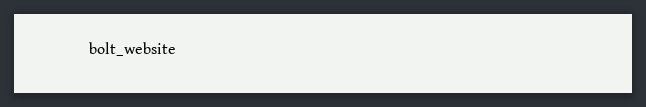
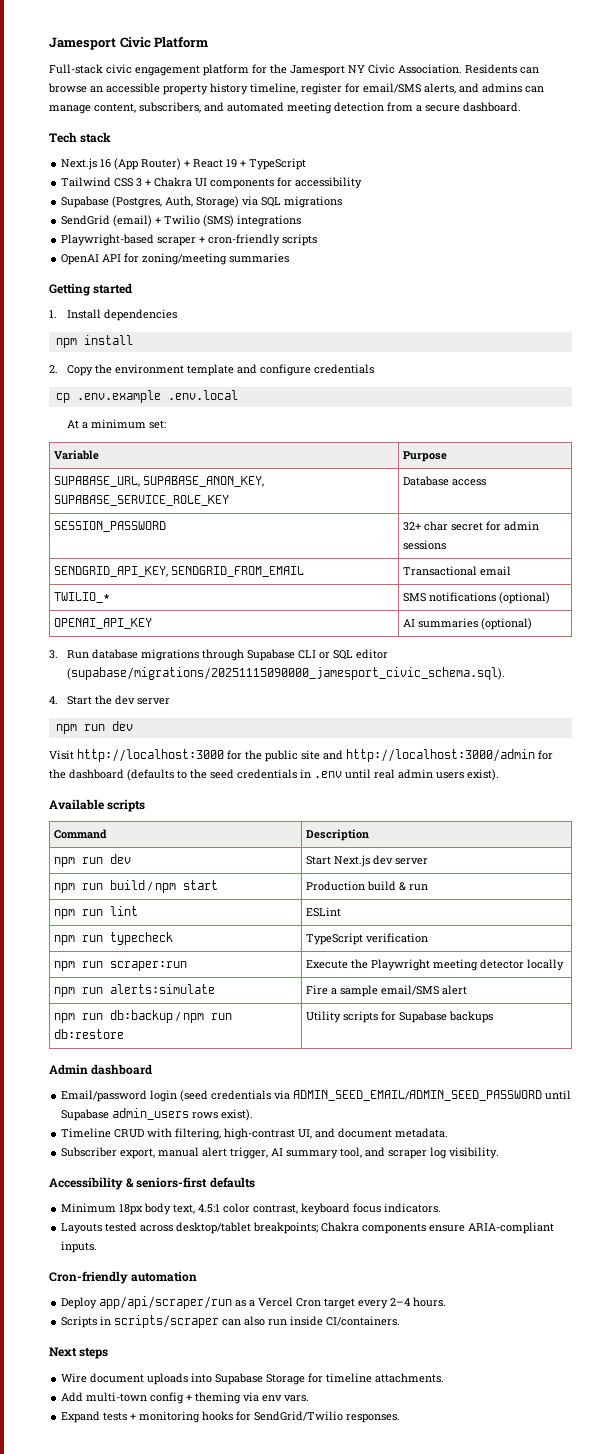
[89,42,176,56] bolt_website -> [49,36,209,50] [49,64,539,76] [48,83,544,95] [49,102,521,114] [49,132,112,143] [61,158,307,170] [61,177,363,189] [61,196,343,208] [61,215,302,227] [61,234,318,246] [61,253,290,265] [49,283,133,296] [49,309,178,321] [55,335,133,348] [49,364,375,376] [55,390,238,403] [67,419,167,429] [53,450,99,460] [402,451,447,462] [53,476,264,487] [53,495,229,506] [402,476,486,486] [53,521,166,532] [402,521,539,531] [402,540,446,550] [53,566,304,577] [402,566,511,576] [53,592,110,603] [402,592,550,604] [53,618,152,629] [402,618,532,630] [49,649,389,661] [67,667,506,680] [49,695,171,705] [55,721,133,734] [49,749,553,762] [49,769,499,781] [49,799,146,812] [53,829,107,839] [305,829,369,841] [53,854,131,867] [305,855,428,867] [53,880,218,893] [305,881,428,891] [53,906,138,919] [305,907,341,917] [53,932,173,945] [305,933,428,945] [53,961,187,971] [305,959,564,971] [53,984,215,997] [305,985,467,997] [53,1010,232,1023] [53,1029,124,1039] [305,1011,493,1023] [49,1064,153,1075] [61,1090,572,1102] [61,1108,254,1121] [61,1128,449,1140] [61,1147,500,1159] [49,1177,255,1190] [61,1203,442,1215] [61,1222,555,1234] [61,1241,98,1253] [49,1271,198,1284] [61,1296,447,1309] [61,1315,401,1328] [49,1347,109,1359] [61,1373,445,1385] [61,1392,310,1404] [61,1411,401,1423] Jamesport Civic Platform // Full-stack civic engagement platform for the Jamesport NY Civic Association. Residents can browse an accessible property history timeline, register for email/SMS alerts, and admins can manage content, subscribers, and automated meeting detection from a secure dashboard. // Tech stack // Next.js 16 (App Router) + React 19 + TypeScript // Tailwind CSS 3 + Chakra UI components for accessibility // Supabase (Postgres, Auth, Storage) via SQL migrations // SendGrid (email) + Twilio (SMS) integrations // Playwright-based scraper + cron-friendly scripts // OpenAI API for zoning/meeting summaries // Getting started // 1. Install dependencies // npm install // 2. Copy the environment template and configure credentials // cp .env.example .env.local // At a minimum set: // Variable | Purpose // SUPABASE_URL, SUPABASE_ANON_KEY, SUPABASE_SERVICE_ROLE_KEY | Database access // SESSION_PASSWORD | 32+ char secret for admin sessions // SENDGRID_API_KEY, SENDGRID_FROM_EMAIL | Transactional email // TWILIO_* | SMS notifications (optional) // OPENAI_API_KEY | AI summaries (optional) // 3. Run database migrations through Supabase CLI or SQL editor (supabase/migrations/20251115090000_jamesport_civic_schema.sql). // 4. Start the dev server // npm run dev // Visit http://localhost:3000 for the public site and http://localhost:3000/admin for the dashboard (defaults to the seed credentials in .env until real admin users exist). // Available scripts // Command | Description // npm run dev | Start Next.js dev server // npm run build / npm start | Production build & run // npm run lint | ESLint // npm run typecheck | TypeScript verification // npm run scraper:run | Execute the Playwright meeting detector locally // npm run alerts:simulate | Fire a sample email/SMS alert // npm run db:backup / npm run db:restore | Utility scripts for Supabase backups // Admin dashboard // Email/password login (seed credentials via ADMIN_SEED_EMAIL/ADMIN_SEED_PASSWORD until Supabase admin_users rows exist). // Timeline CRUD with filtering, high-contrast UI, and document metadata. // Subscriber export, manual alert trigger, AI summary tool, and scraper log visibility. // Accessibility & seniors-first defaults // Minimum 18px body text, 4.5:1 color contrast, keyboard focus indicators. // Layouts tested across desktop/tablet breakpoints; Chakra components ensure ARIA-compliant inputs. // Cron-friendly automation // Deploy app/api/scraper/run as a Vercel Cron target every 2–4 hours. // Scripts in scripts/scraper can also run inside CI/containers. // Next steps // Wire document uploads into Supabase Storage for timeline attachments. // Add multi-town config + theming via env vars. // Expand tests + monitoring hooks for SendGrid/Twilio responses.

